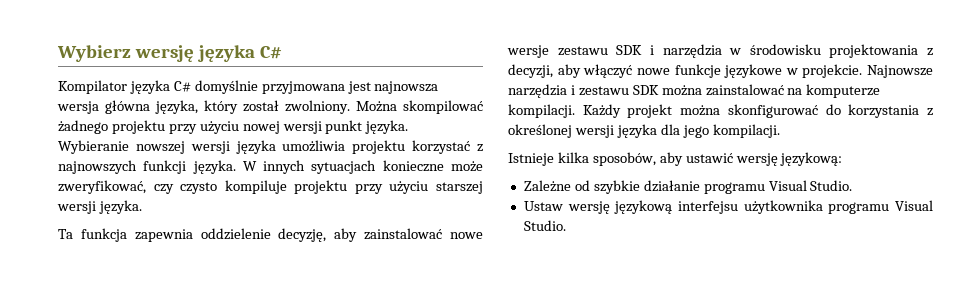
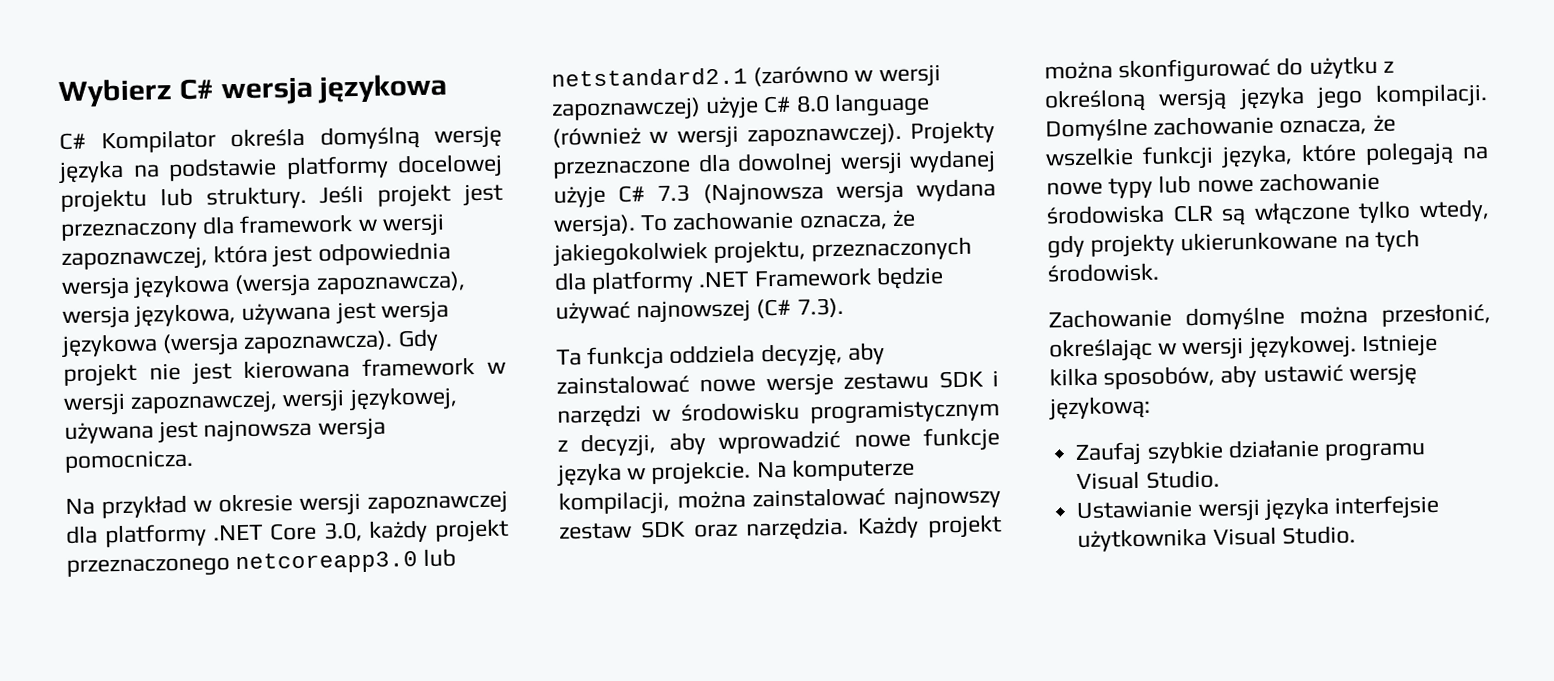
[134,45,282,62] [58,80,439,94] [57,100,483,114] [58,120,409,134] [58,140,484,154] [58,160,483,174] [58,180,483,194] [57,200,142,214] wersję języka C# // Kompilator języka C# domyślnie przyjmowana jest najnowsza wersja główna języka, który został zwolniony. Można skompilować żadnego projektu przy użyciu nowej wersji punkt języka. Wybieranie nowszej wersji języka umożliwia projektu korzystać z najnowszych funkcji języka. W innych sytuacjach konieczne może zweryfikować, czy czysto kompiluje projektu przy użyciu starszej wersji języka. -> [178,73,448,106] [59,125,502,154] [58,153,503,185] [60,183,504,213] [60,213,445,241] [61,241,451,271] [61,271,466,300] [62,300,449,329] [61,328,439,358] [63,357,506,387] [63,386,458,416] [64,417,386,444] [64,449,194,473] [65,490,508,519] [66,518,509,548] [66,548,457,578] [551,64,941,88] [551,92,930,122] [552,120,995,149] [552,149,996,179] [553,178,996,209] [553,209,916,238] [553,236,973,267] [554,266,944,295] [555,297,844,324] C# wersja językowa // C# Kompilator określa domyślną wersję języka na podstawie platformy docelowej projektu lub struktury. Jeśli projekt jest przeznaczony dla framework w wersji zapoznawczej, która jest odpowiednia wersja językowa (wersja zapoznawcza), wersja językowa, używana jest wersja językowa (wersja zapoznawcza). Gdy projekt nie jest kierowana framework w wersji zapoznawczej, wersji językowej, używana jest najnowsza wersja pomocnicza. // Na przykład w okresie wersji zapoznawczej dla platformy .NET Core 3.0, każdy projekt przeznaczonego netcoreapp3.0 lub netstandard2.1 (zarówno w wersji zapoznawczej) użyje C# 8.0 language (również w wersji zapoznawczej). Projekty przeznaczone dla dowolnej wersji wydanej użyje C# 7.3 (Najnowsza wersja wydana wersja). To zachowanie oznacza, że jakiegokolwiek projektu, przeznaczonych dla platformy .NET Framework będzie używać najnowszej (C# 7.3).
[134,228,271,242] zapewnia oddzielenie -> [669,344,756,364] oddziela
[662,44,722,58] narzędzia -> [557,404,642,428] narzędzi
[829,44,919,58] projektowania -> [810,399,1000,425] programistycznym
[583,64,633,78] włączyć -> [718,429,842,454] wprowadzić
[724,64,783,78] językowe -> [557,462,622,487] języka
[867,65,933,78] [508,84,881,98] [508,104,575,118] Najnowsze narzędzia i zestawu SDK można zainstalować na komputerze kompilacji. -> [756,457,915,482] [558,486,1001,516] [559,516,850,541] Na komputerze kompilacji, można zainstalować najnowszy zestaw SDK oraz narzędzia.
[848,104,933,118] [508,124,780,138] korzystania z określonej wersji języka dla jego kompilacji. // -> [1308,55,1394,80] [1044,83,1488,113] [1045,114,1396,142] [1045,141,1489,170] [1046,171,1380,199] [1046,199,1490,226] [1047,229,1420,259] [1047,262,1160,283] [1048,303,1491,331] [1049,334,1357,363] użytku z określoną wersją języka jego kompilacji. Domyślne zachowanie oznacza, że wszelkie funkcji języka, które polegają na nowe typy lub nowe zachowanie środowiska CLR są włączone tylko wtedy, gdy projekty ukierunkowane na tych środowisk. // Zachowanie domyślne można przesłonić, określając w wersji językowej.
[523,180,590,192] Zależne od -> [1075,441,1143,467] Zaufaj
[523,200,890,214] Ustaw wersję językową interfejsu użytkownika programu -> [1076,494,1440,522] [1077,527,1208,552] Ustawianie wersji języka interfejsie użytkownika

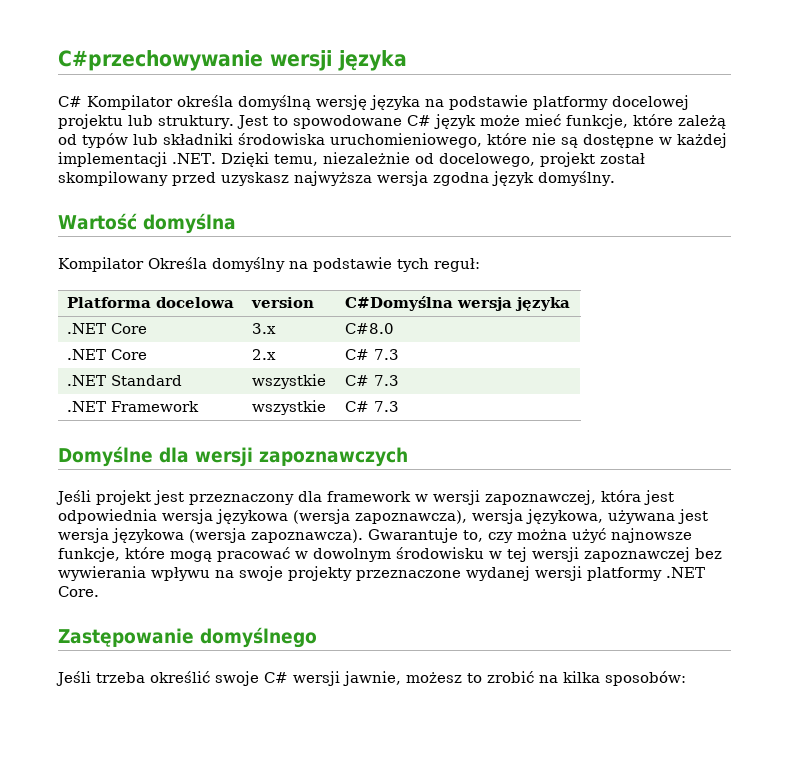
[58,73,448,108] Wybierz C# wersja językowa -> [58,50,407,71] C#przechowywanie wersji języka
(307, 197) none -> [236,114,726,129] [58,133,727,148] [58,152,645,167] [58,171,615,186] [58,213,236,234] [58,257,480,272] [66,297,234,308] [250,297,314,308] [344,296,570,311] [66,323,147,334] [251,323,276,334] [344,323,394,334] [66,349,147,360] [251,349,276,360] [344,349,399,360] [66,375,182,386] [251,374,326,389] [344,375,399,386] [66,401,199,412] [251,400,326,415] [344,401,399,412] [58,446,408,467] Jest to spowodowane C# język może mieć funkcje, które zależą od typów lub składniki środowiska uruchomieniowego, które nie są dostępne w każdej implementacji .NET. Dzięki temu, niezależnie od docelowego, projekt został skompilowany przed uzyskasz najwyższa wersja zgodna język domyślny. // Wartość domyślna // Kompilator Określa domyślny na podstawie tych reguł: // Platforma docelowa | version | C#Domyślna wersja języka // .NET Core | 3.x | C#8.0 // .NET Core | 2.x | C# 7.3 // .NET Standard | wszystkie | C# 7.3 // .NET Framework | wszystkie | C# 7.3 // Domyślne dla wersji zapoznawczych //
[397,328,439,352] [63,357,506,387] [63,386,458,416] [64,417,386,444] [64,449,194,473] [65,490,508,519] [66,518,509,548] [66,548,457,578] [551,64,941,88] [551,92,930,122] [552,120,995,149] [552,149,996,179] [553,178,996,209] [553,209,916,238] [553,236,973,267] [554,266,944,295] [555,297,844,324] [556,342,885,371] [556,370,999,397] [557,399,1000,428] [557,427,1000,458] [557,457,915,487] [558,486,1001,516] [559,514,1002,541] [1044,55,1394,84] [1044,83,1488,113] [1045,114,1396,142] [1045,141,1489,170] [1046,171,1380,199] [1046,199,1490,226] [1047,229,1420,259] [1047,262,1160,283] [1048,303,1491,331] [1049,333,1438,363] [1049,363,1417,390] [1048,395,1151,421] [1075,438,1426,467] [1076,469,1220,491] [1076,494,1440,522] [1077,525,1356,552] Gdy projekt nie jest kierowana framework w wersji zapoznawczej, wersji językowej, używana jest najnowsza wersja pomocnicza. // Na przykład w okresie wersji zapoznawczej dla platformy .NET Core 3.0, każdy projekt przeznaczonego netcoreapp3.0 lub netstandard2.1 (zarówno w wersji zapoznawczej) użyje C# 8.0 language (również w wersji zapoznawczej). Projekty przeznaczone dla dowolnej wersji wydanej użyje C# 7.3 (Najnowsza wersja wydana wersja). To zachowanie oznacza, że jakiegokolwiek projektu, przeznaczonych dla platformy .NET Framework będzie używać najnowszej (C# 7.3). // Ta funkcja oddziela decyzję, aby zainstalować nowe wersje zestawu SDK i narzędzi w środowisku programistycznym z decyzji, aby wprowadzić nowe funkcje języka w projekcie. Na komputerze kompilacji, można zainstalować najnowszy zestaw SDK oraz narzędzia. Każdy projekt można skonfigurować do użytku z określoną wersją języka jego kompilacji. Domyślne zachowanie oznacza, że wszelkie funkcji języka, które polegają na nowe typy lub nowe zachowanie środowiska CLR są włączone tylko wtedy, gdy projekty ukierunkowane na tych środowisk. // Zachowanie domyślne można przesłonić, określając w wersji językowej. Istnieje kilka sposobów, aby ustawić wersję językową: // Zaufaj szybkie działanie programu Visual Studio. // Ustawianie wersji języka interfejsie użytkownika Visual Studio. -> [368,528,692,543] [58,547,722,562] [58,566,705,581] [58,586,99,597] [58,627,317,648] [56,671,686,686] Gwarantuje to, czy można użyć najnowsze funkcje, które mogą pracować w dowolnym środowisku w tej wersji zapoznawczej bez wywierania wpływu na swoje projekty przeznaczone wydanej wersji platformy .NET Core. // Zastępowanie domyślnego // Jeśli trzeba określić swoje C# wersji jawnie, możesz to zrobić na kilka sposobów:

